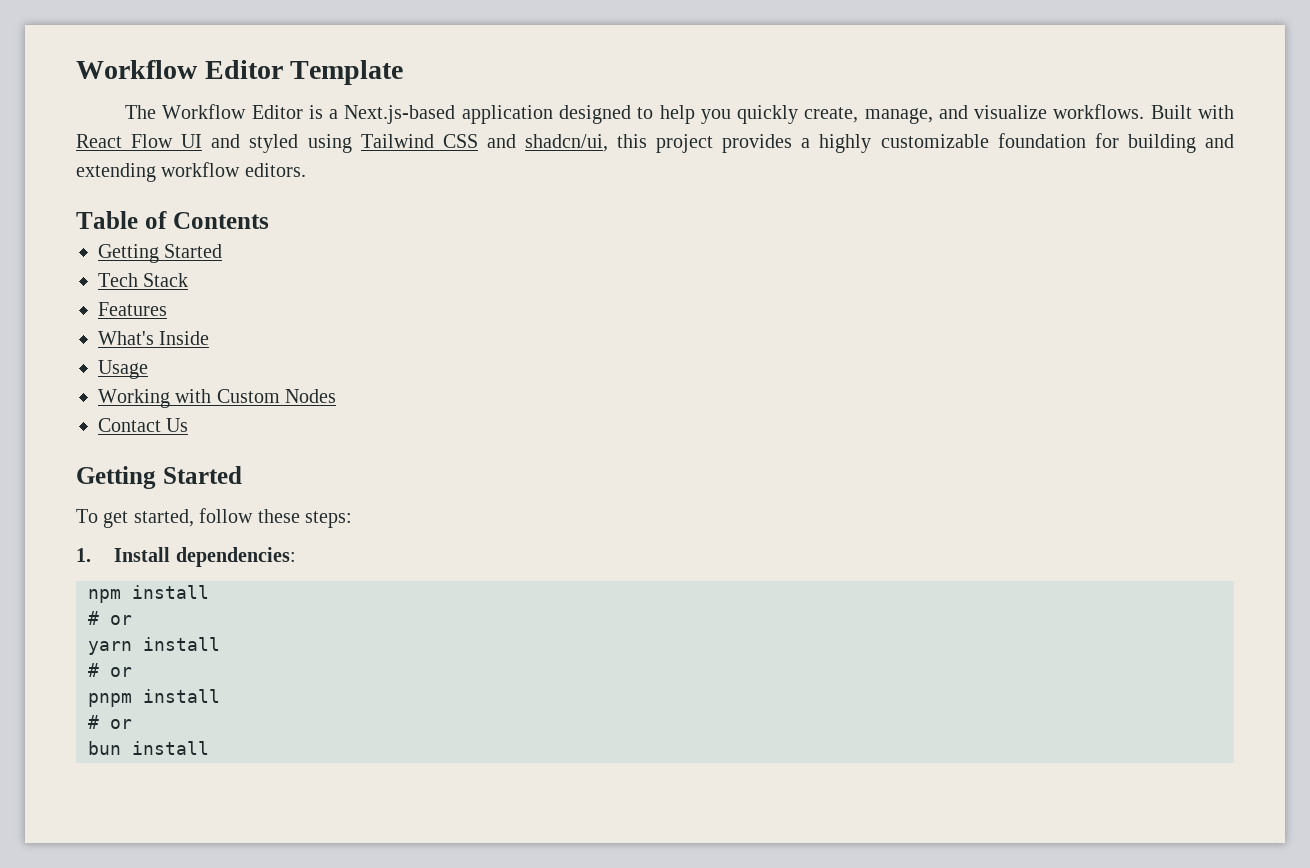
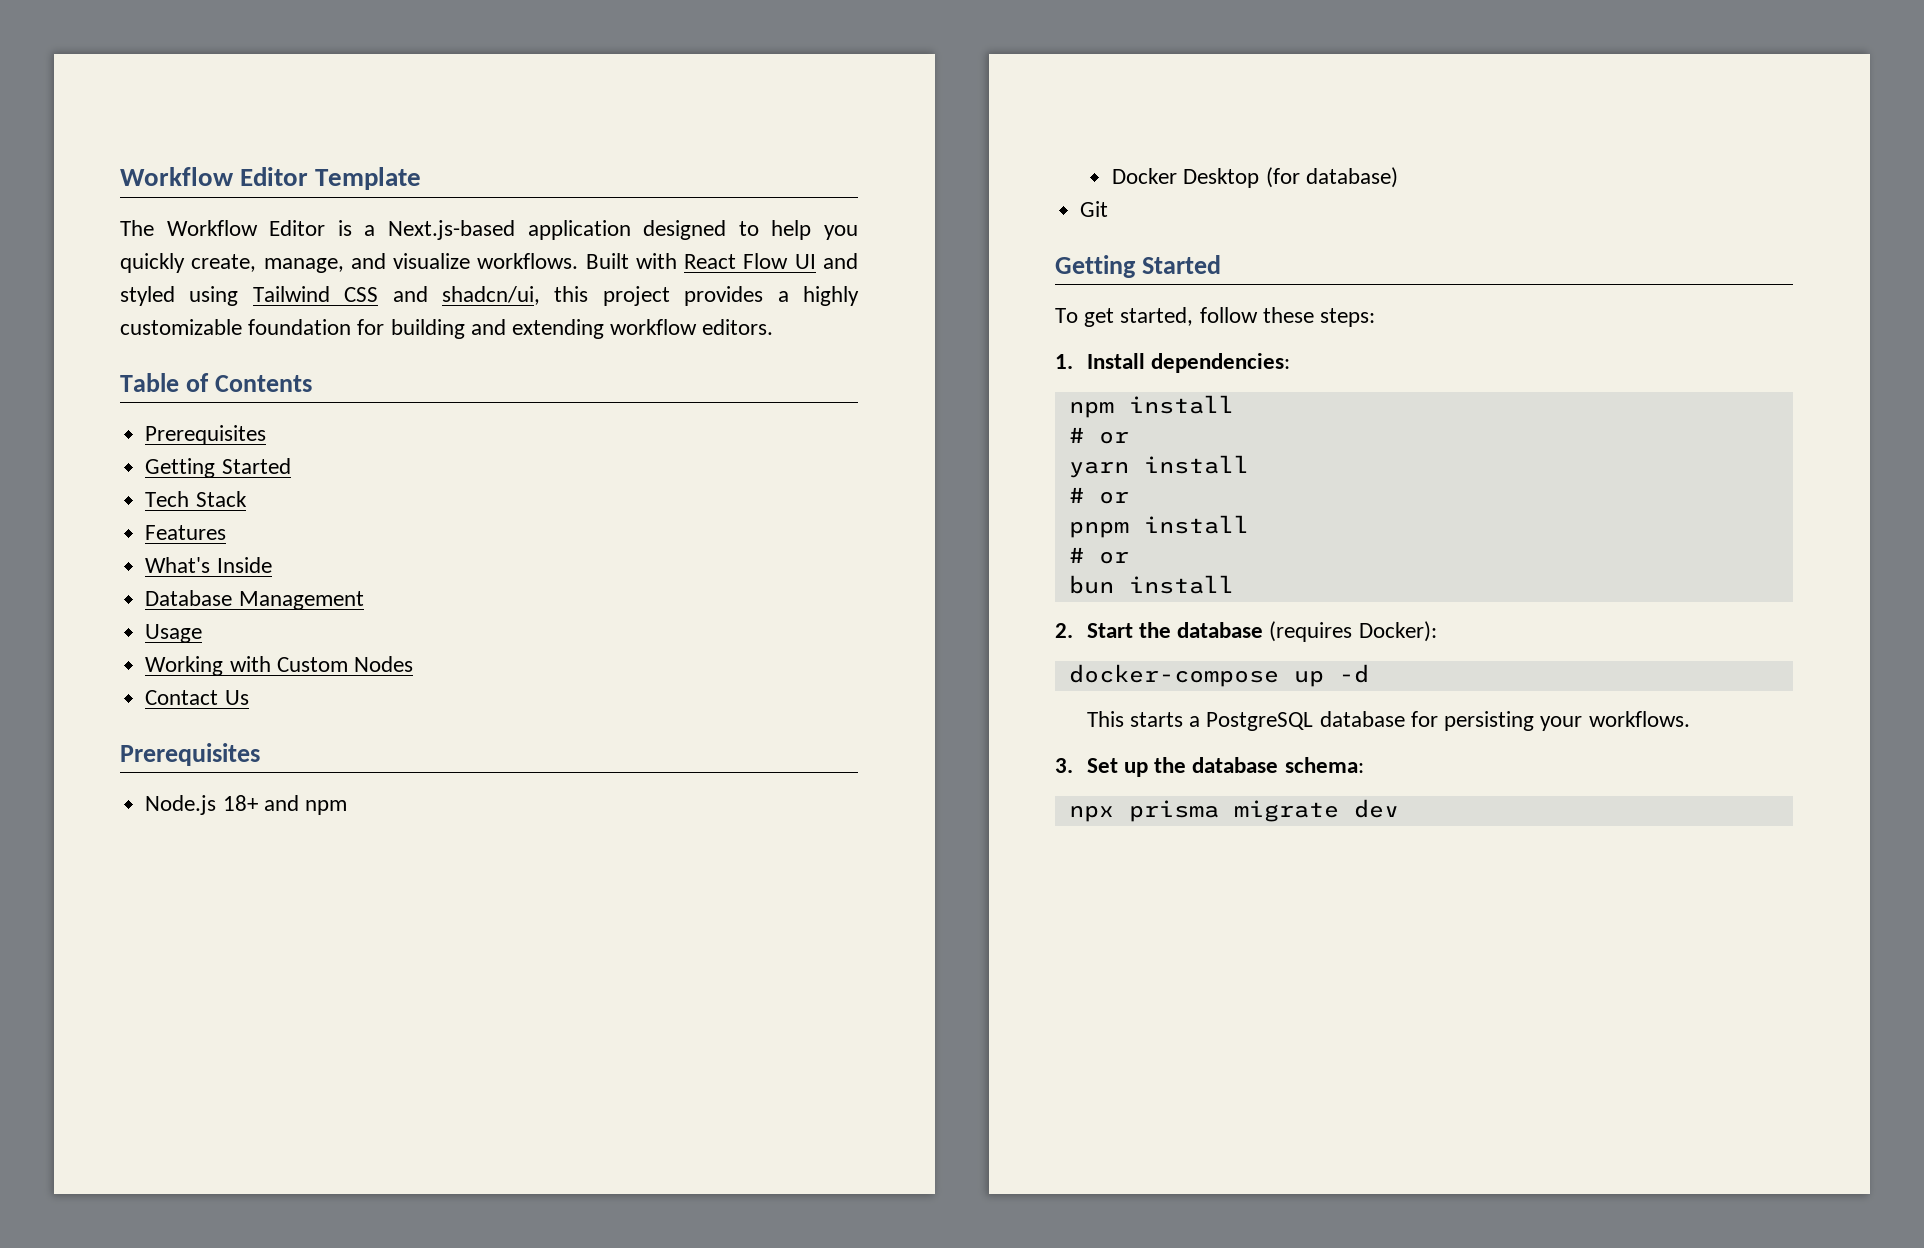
(269, 220) none -> [145,425,267,445] // Prerequisites
(210, 338) none -> [145,590,364,610] // Database Management
(189, 425) none -> [120,743,260,766] [145,795,347,815] [1112,167,1398,188] [1080,201,1109,217] // Prerequisites // Node.js 18+ and npm // Docker Desktop (for database) // Git
(209, 748) none -> [1055,621,1437,642] [1068,664,1369,687] [1086,711,1690,731] [1055,757,1364,777] [1068,799,1399,822] // 2. Start the database (requires Docker): // docker-compose up -d // This starts a PostgreSQL database for persisting your workflows. // 3. Set up the database schema: // npx prisma migrate dev

